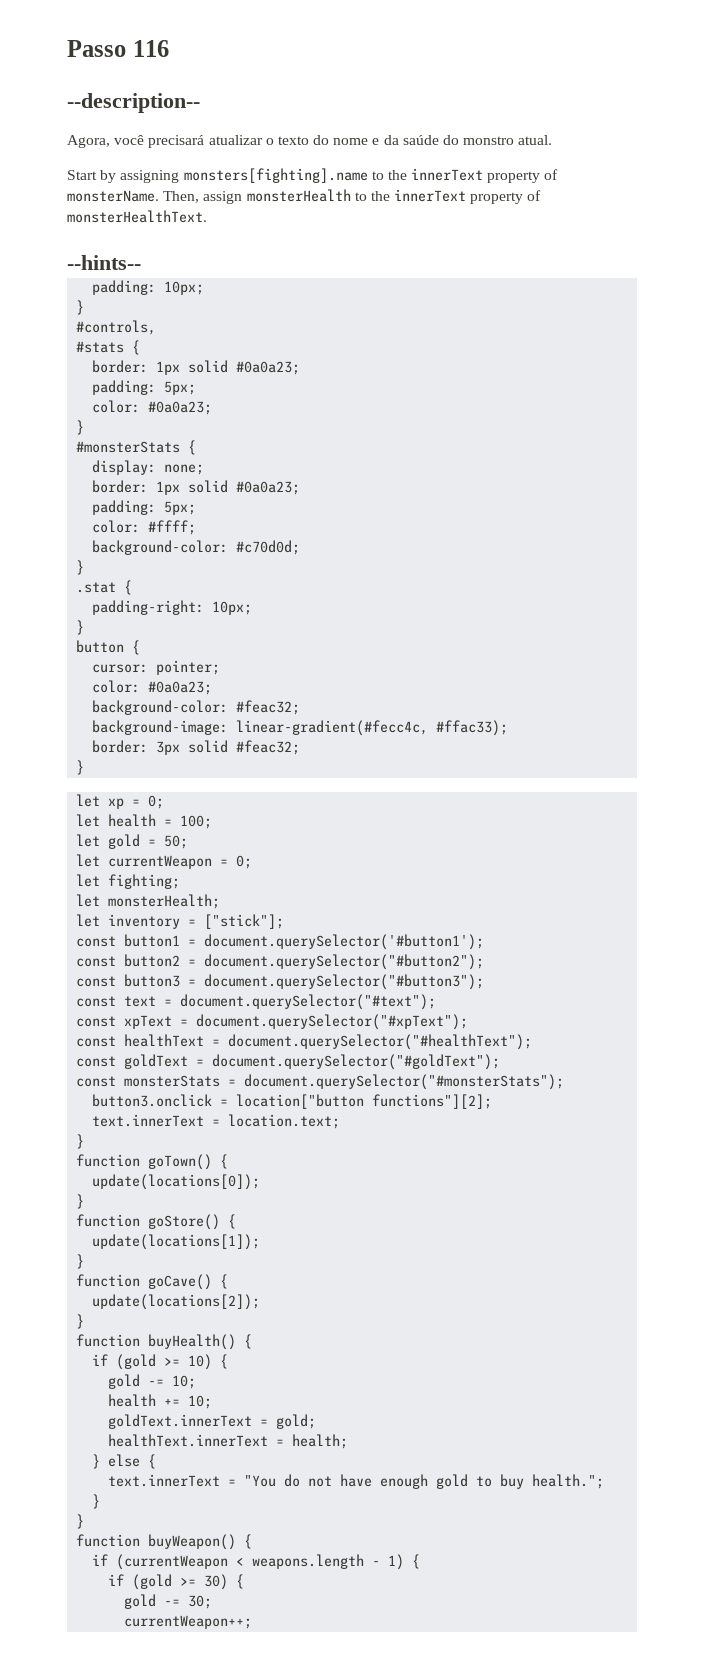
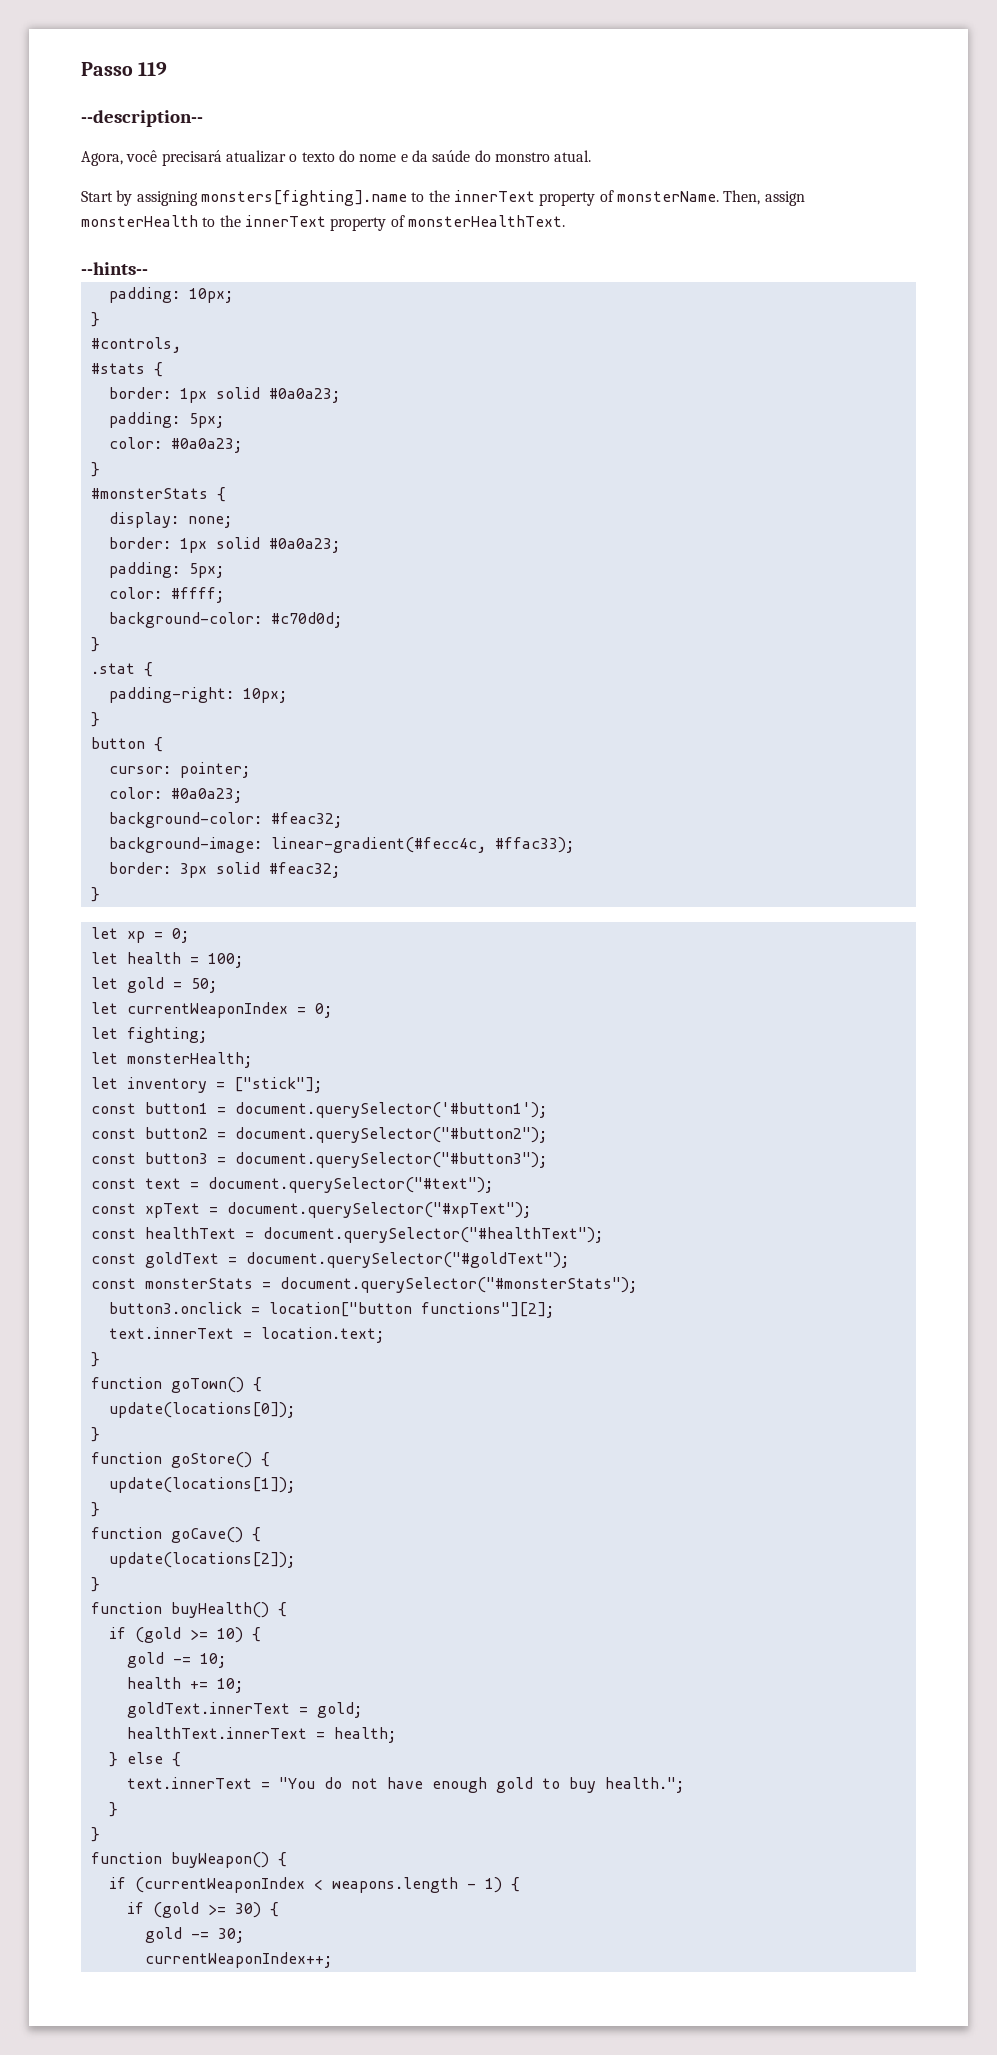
[132,40,169,57] 116 -> [138,62,168,76] 119
[108,855,213,869] currentWeapon -> [126,1002,288,1018] currentWeaponIndex
[116,1554,229,1570] (currentWeapon -> [134,1877,305,1893] (currentWeaponIndex
[124,1615,253,1629] currentWeapon++; -> [144,1952,332,1968] currentWeaponIndex++;

